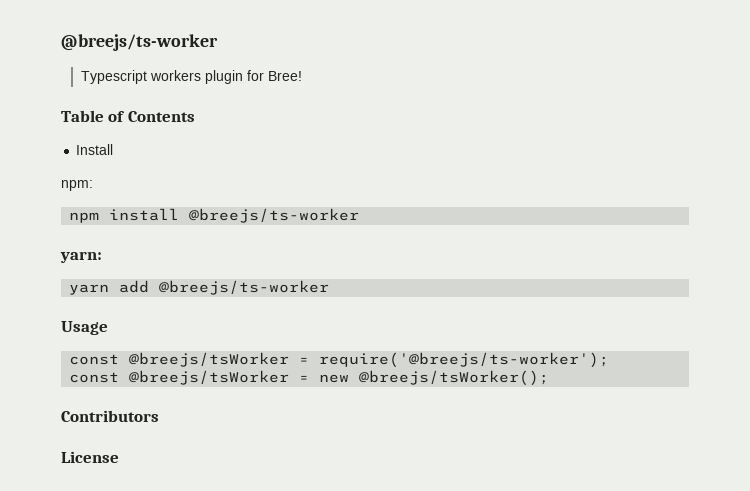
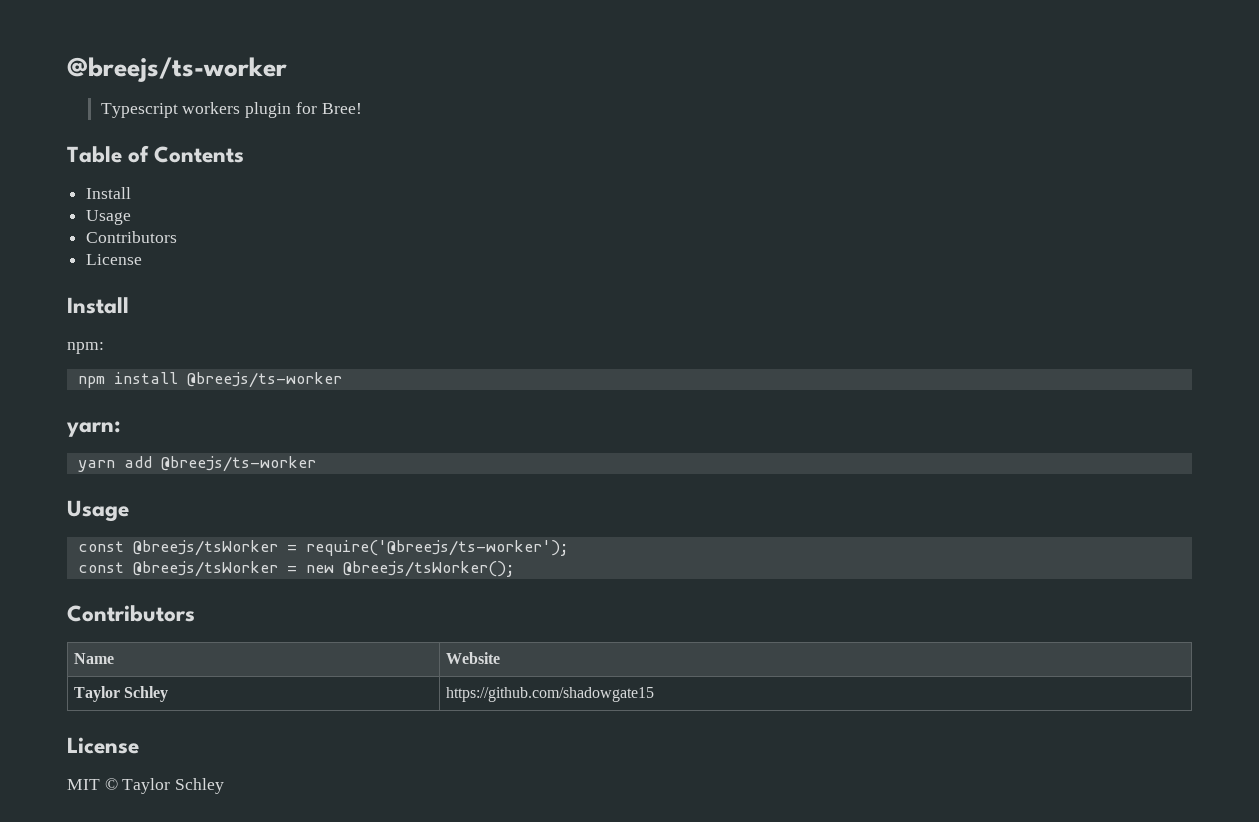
(114, 149) none -> [86,210,132,225] [86,231,178,243] [86,254,143,265] [67,297,129,314] // Usage // Contributors // License // Install
[61,451,119,463] // License -> [74,653,115,664] [446,652,501,664] [74,686,169,702] [446,687,655,702] [67,737,139,754] [67,778,225,794] // Name | Website // Taylor Schley | https://github.com/shadowgate15 // License // MIT © Taylor Schley

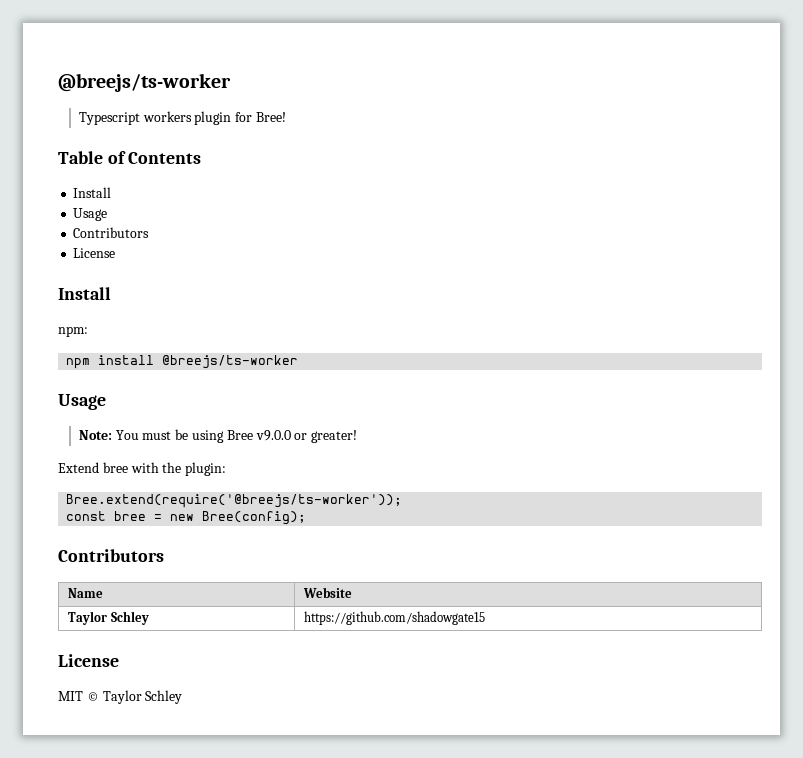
[66,421,121,437] [77,456,316,472] [67,500,129,522] [77,540,569,556] [77,561,278,577] yarn: // yarn add @breejs/ts-worker // Usage // const @breejs/tsWorker = require('@breejs/ts-worker'); // const @breejs/tsWorker -> [58,394,106,410] [78,429,358,443] [58,462,227,476] [66,494,403,508] [66,511,147,521] Usage // Note: You must be using Bree v9.0.0 or greater! // Extend bree with the plugin: // Bree.extend(require('@breejs/ts-worker')); // const bree
[342,561,515,577] @breejs/tsWorker(); -> [202,511,307,525] Bree(config);

